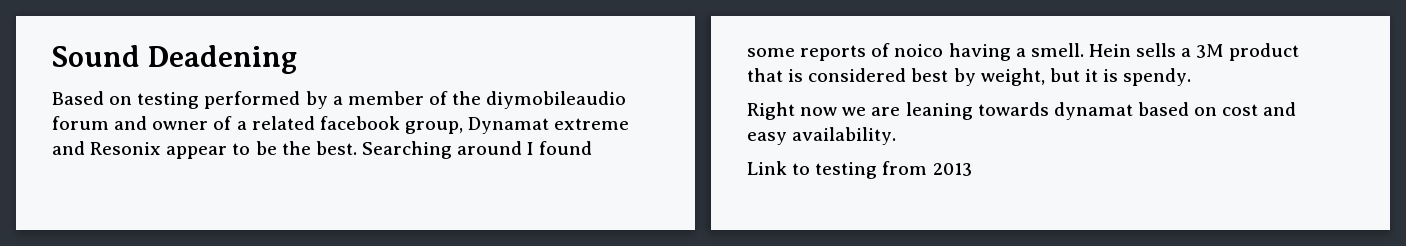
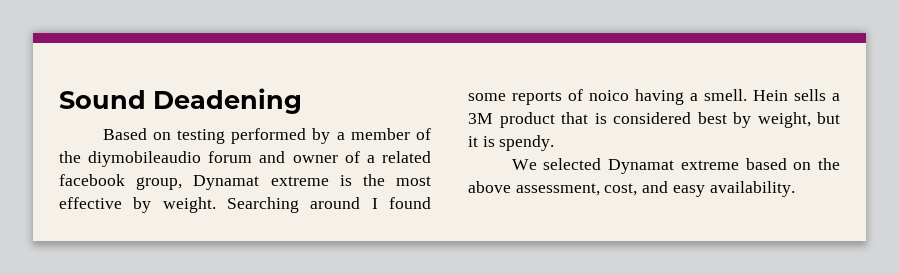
[52,141,357,159] and Resonix appear to be the best. -> [339,174,432,186] [59,197,216,213] is the most effective by weight.
[747,102,1297,120] [747,127,897,145] [747,161,972,179] Right now we are leaning towards dynamat based on cost and easy availability. // Link to testing from 2013 -> [511,158,840,174] [468,181,795,197] We selected Dynamat extreme based on the above assessment, cost, and easy availability.

